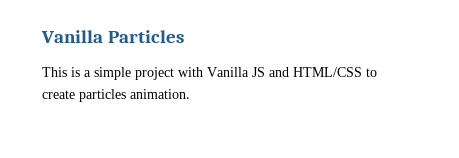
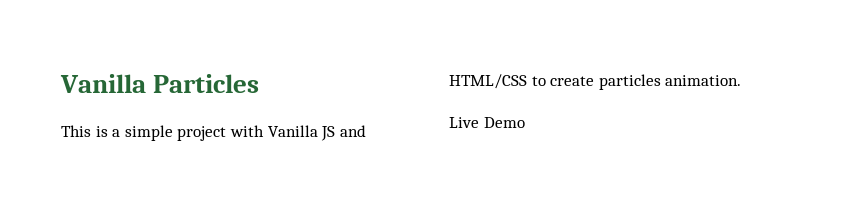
(190, 94) none -> [449,117,525,128] // Live Demo

